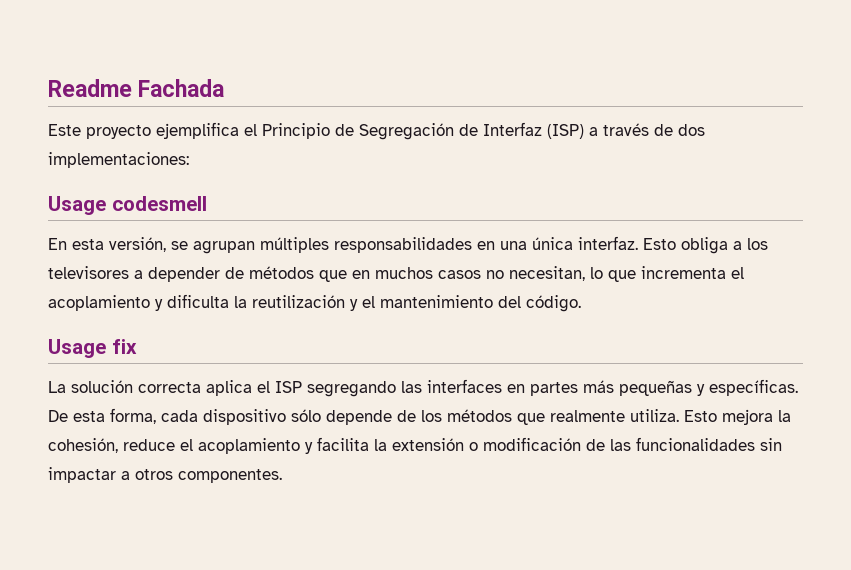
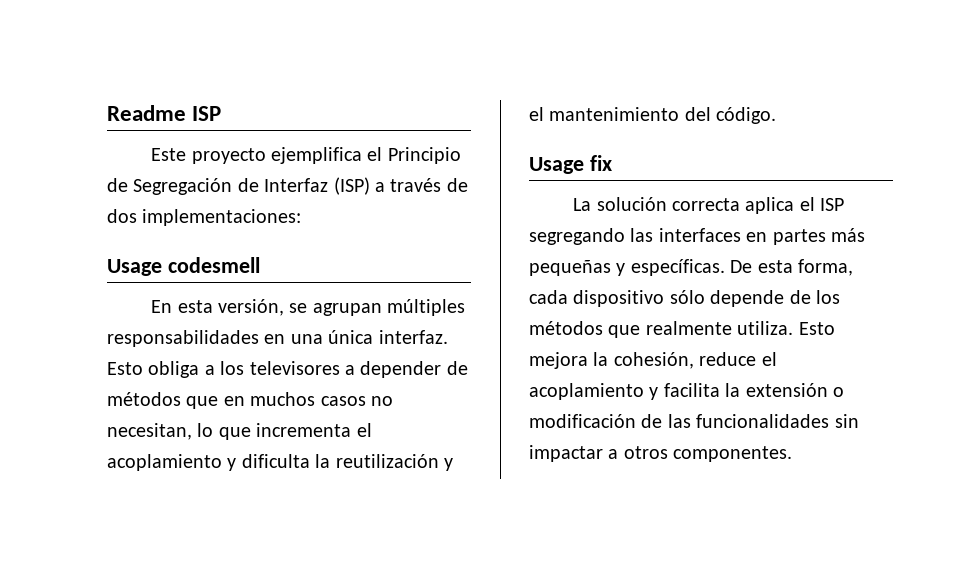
[138,79,225,97] Fachada -> [192,106,222,121] ISP

